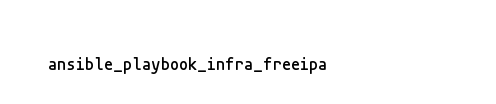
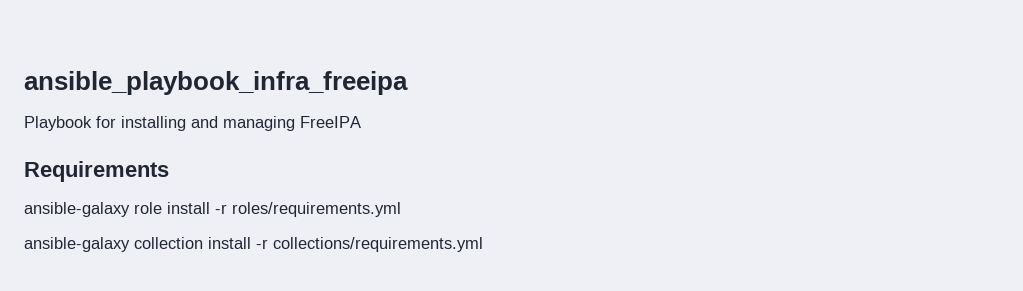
(327, 65) none -> [24,116,361,131] [24,161,169,182] [24,202,401,217] [24,237,483,252] // Playbook for installing and managing FreeIPA // Requirements // ansible-galaxy role install -r roles/requirements.yml // ansible-galaxy collection install -r collections/requirements.yml

